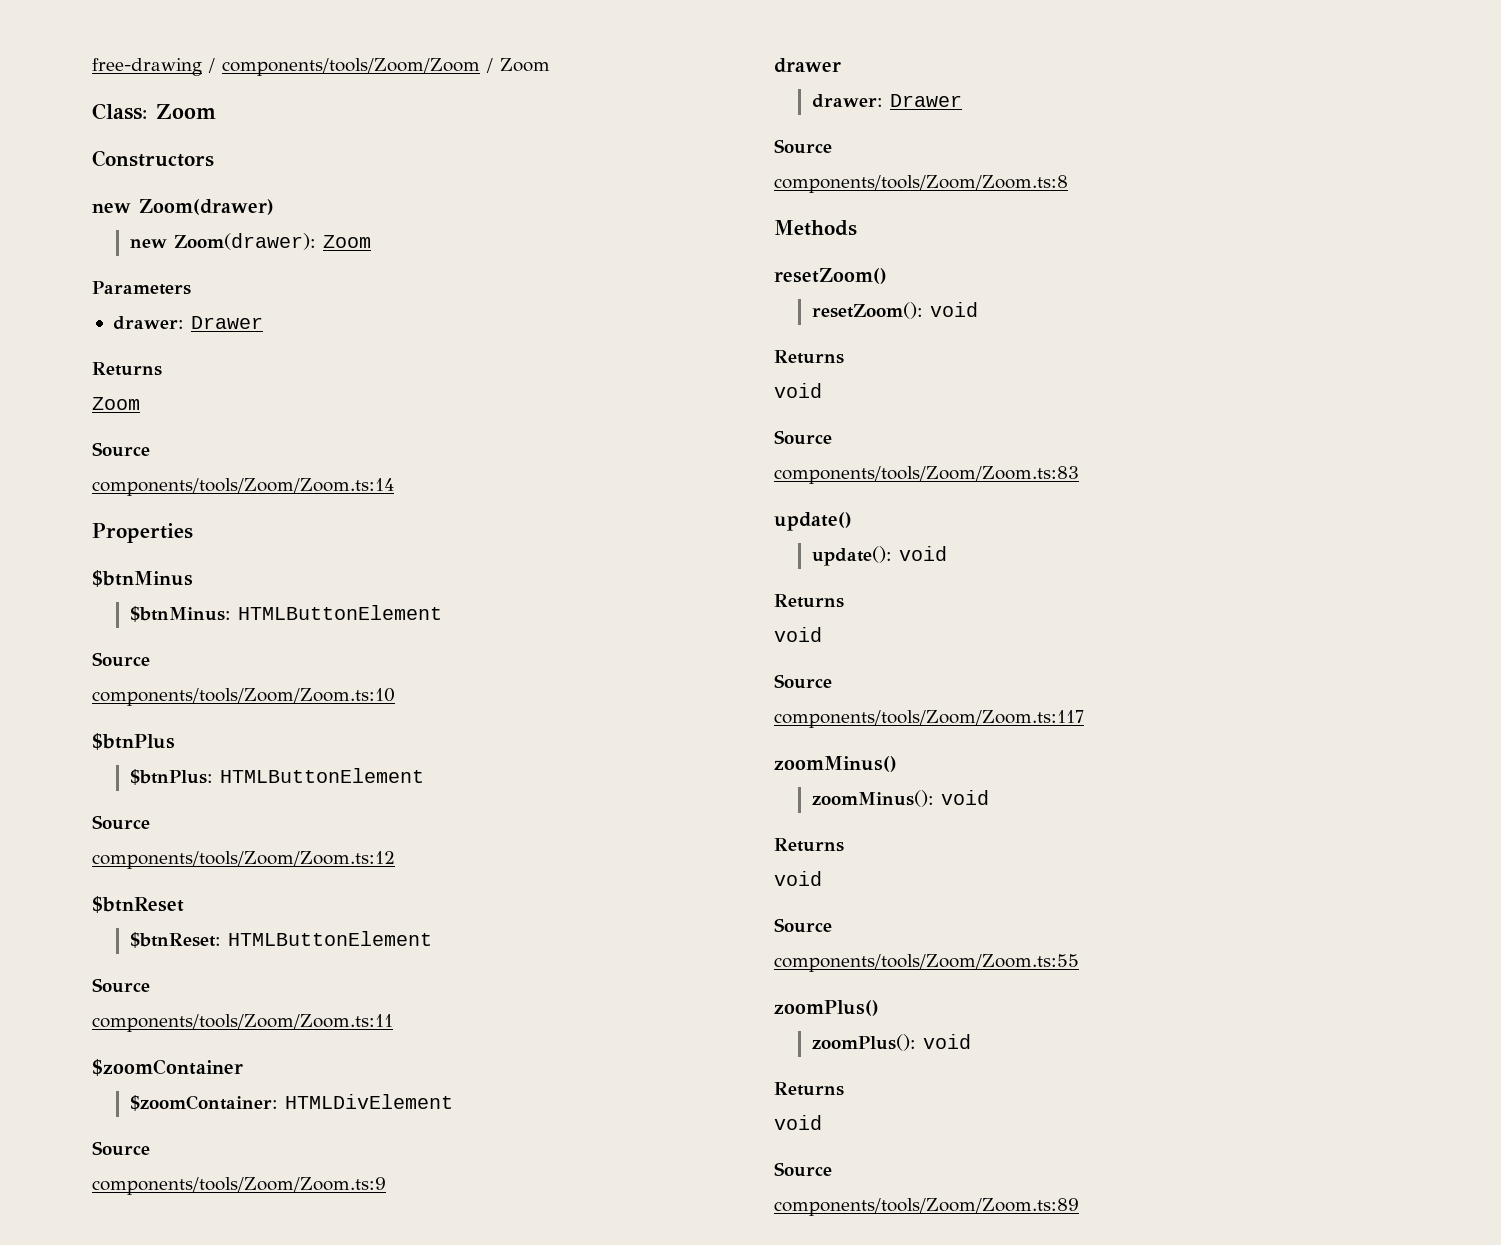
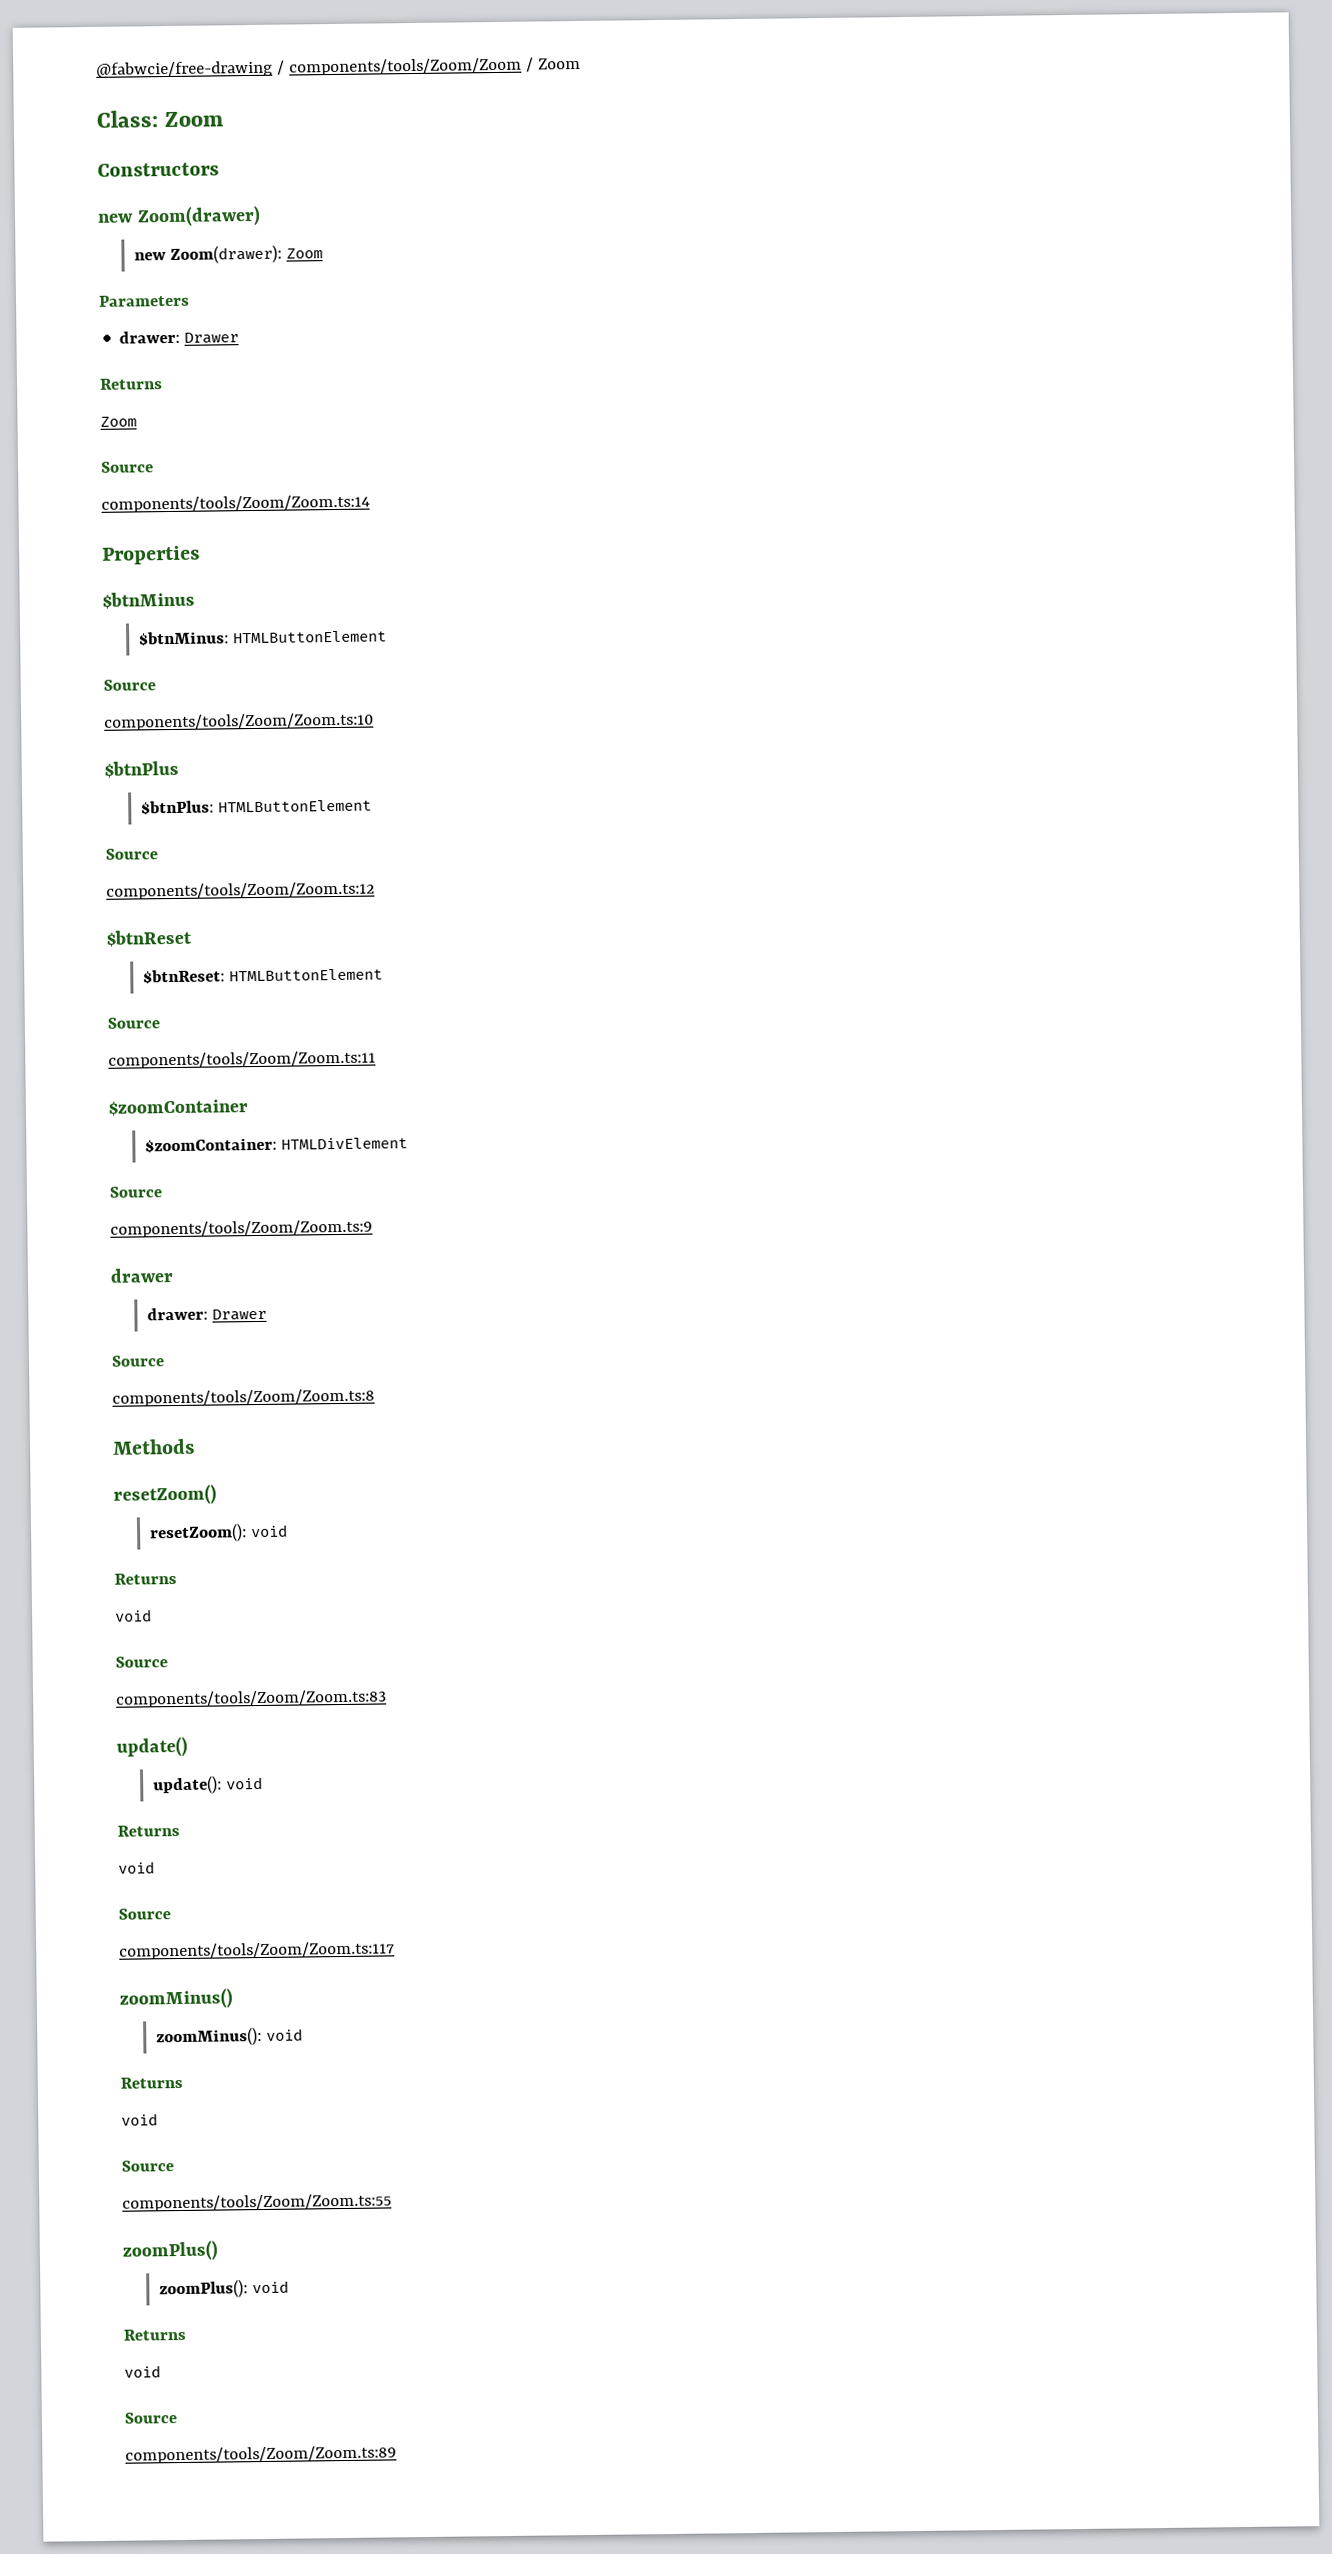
[92,58,202,76] free-drawing -> [96,60,273,78] @fabwcie/free-drawing

